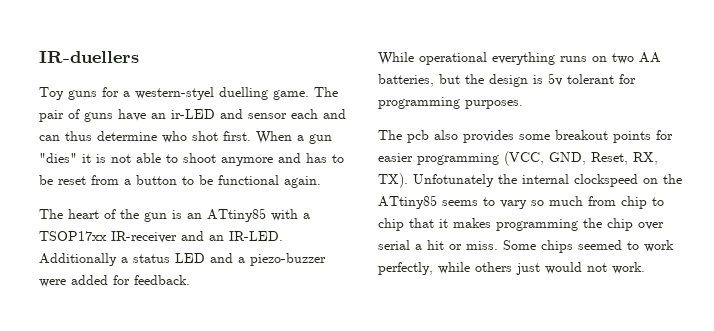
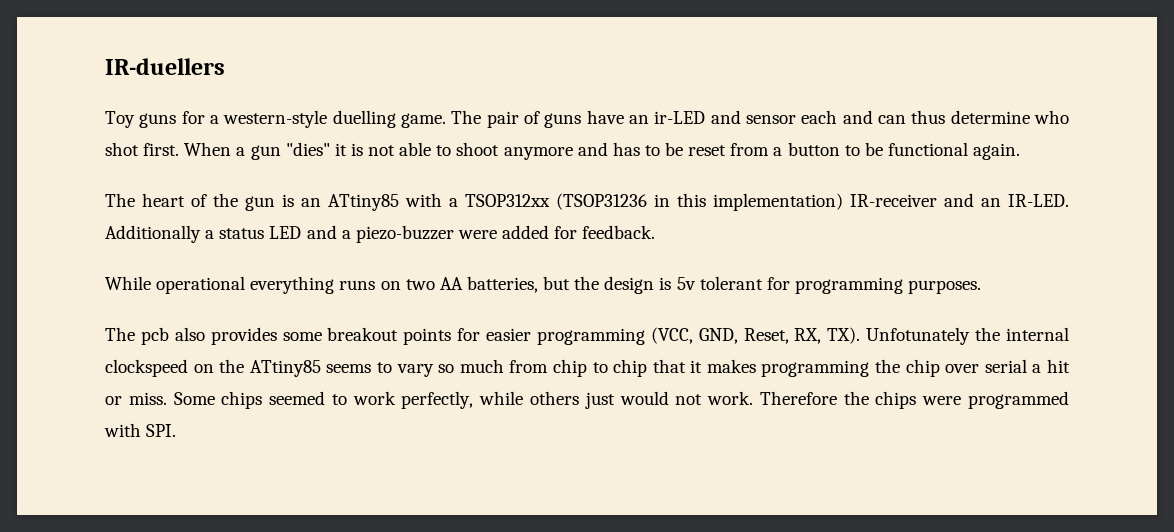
[135,87,214,100] western-styel -> [223,110,328,128] western-style
[39,231,107,241] TSOP17xx -> [465,193,843,211] TSOP312xx (TSOP31236 in this implementation)
(645, 268) none -> [759,391,1070,409] [104,423,177,437] Therefore the chips were programmed with SPI.

